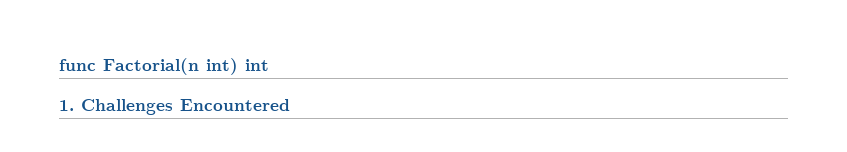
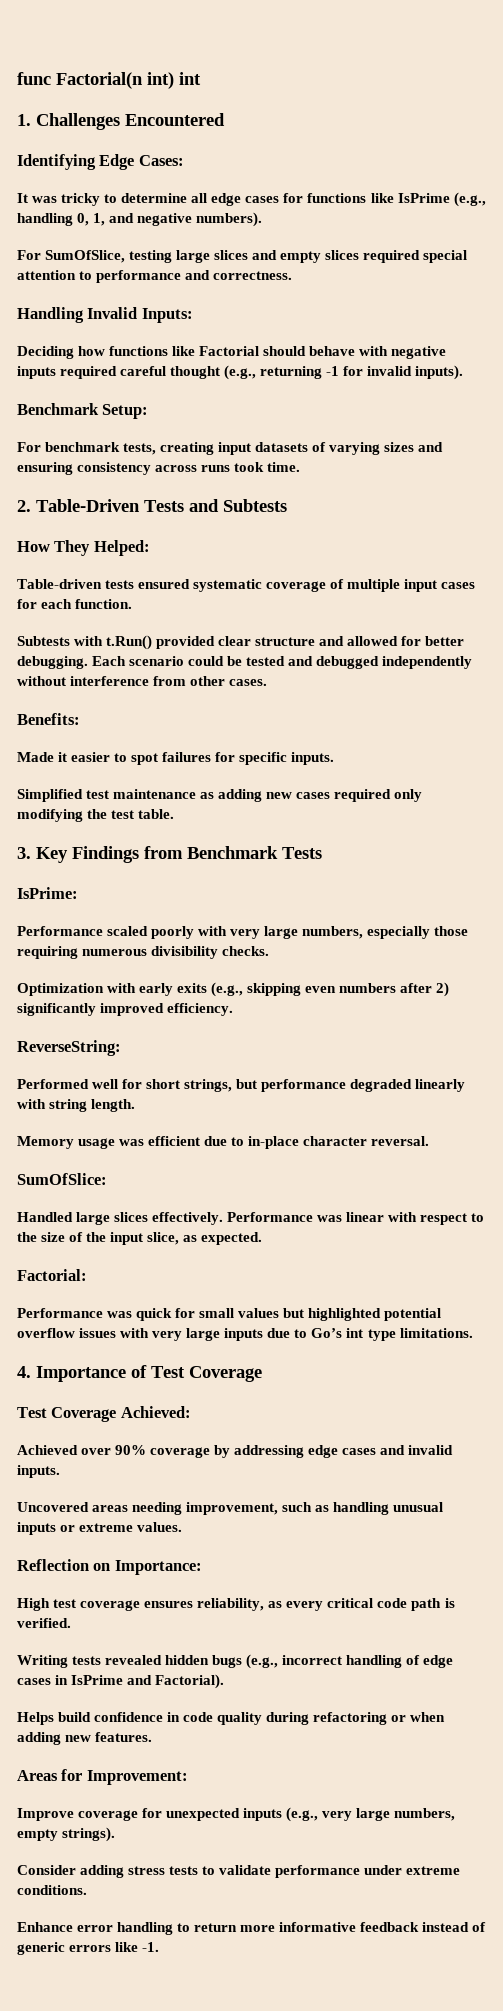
(290, 105) none -> [17,154,184,170] [17,192,486,207] [17,212,263,227] [17,250,468,263] [17,270,293,283] [17,307,193,323] [17,346,447,359] [17,365,464,380] [17,403,149,419] [17,442,444,455] [17,462,301,475] [17,499,287,512] [17,540,150,556] [17,579,476,592] [17,599,133,609] [17,635,465,650] [17,656,473,669] [17,676,268,686] [17,713,80,725] [17,752,335,765] [17,789,423,802] [17,809,175,822] [17,846,322,863] [17,887,78,899] [17,926,469,939] [17,946,270,959] [17,982,450,997] [17,1003,234,1016] [17,1040,121,1056] [17,1079,466,1092] [17,1099,136,1112] [17,1136,430,1149] [17,1173,107,1185] [17,1212,485,1225] [17,1232,263,1245] [17,1269,87,1281] [17,1308,442,1321] [17,1328,473,1341] [17,1365,262,1382] [17,1406,191,1422] [17,1445,454,1458] [17,1465,60,1478] [17,1502,444,1515] [17,1522,183,1535] [17,1559,202,1575] [17,1598,455,1611] [17,1618,71,1628] [17,1654,454,1669] [17,1674,225,1689] [17,1712,446,1725] [17,1732,153,1745] [17,1769,188,1785] [17,1807,456,1822] [17,1827,116,1842] [17,1865,461,1878] [17,1885,87,1895] [17,1922,487,1935] [17,1942,160,1955] // Identifying Edge Cases: // It was tricky to determine all edge cases for functions like IsPrime (e.g., handling 0, 1, and negative numbers). // For SumOfSlice, testing large slices and empty slices required special attention to performance and correctness. // Handling Invalid Inputs: // Deciding how functions like Factorial should behave with negative inputs required careful thought (e.g., returning -1 for invalid inputs). // Benchmark Setup: // For benchmark tests, creating input datasets of varying sizes and ensuring consistency across runs took time. // 2. Table-Driven Tests and Subtests // How They Helped: // Table-driven tests ensured systematic coverage of multiple input cases for each function. // Subtests with t.Run() provided clear structure and allowed for better debugging. Each scenario could be tested and debugged independently without interference from other cases. // Benefits: // Made it easier to spot failures for specific inputs. // Simplified test maintenance as adding new cases required only modifying the test table. // 3. Key Findings from Benchmark Tests // IsPrime: // Performance scaled poorly with very large numbers, especially those requiring numerous divisibility checks. // Optimization with early exits (e.g., skipping even numbers after 2) significantly improved efficiency. // ReverseString: // Performed well for short strings, but performance degraded linearly with string length. // Memory usage was efficient due to in-place character reversal. // SumOfSlice: // Handled large slices effectively. Performance was linear with respect to the size of the input slice, as expected. // Factorial: // Performance was quick for small values but highlighted potential overflow issues with very large inputs due to Go’s int type limitations. // 4. Importance of Test Coverage // Test Coverage Achieved: // Achieved over 90% coverage by addressing edge cases and invalid inputs. // Uncovered areas needing improvement, such as handling unusual inputs or extreme values. // Reflection on Importance: // High test coverage ensures reliability, as every critical code path is verified. // Writing tests revealed hidden bugs (e.g., incorrect handling of edge cases in IsPrime and Factorial). // Helps build confidence in code quality during refactoring or when adding new features. // Areas for Improvement: // Improve coverage for unexpected inputs (e.g., very large numbers, empty strings). // Consider adding stress tests to validate performance under extreme conditions. // Enhance error handling to return more informative feedback instead of generic errors like -1.

